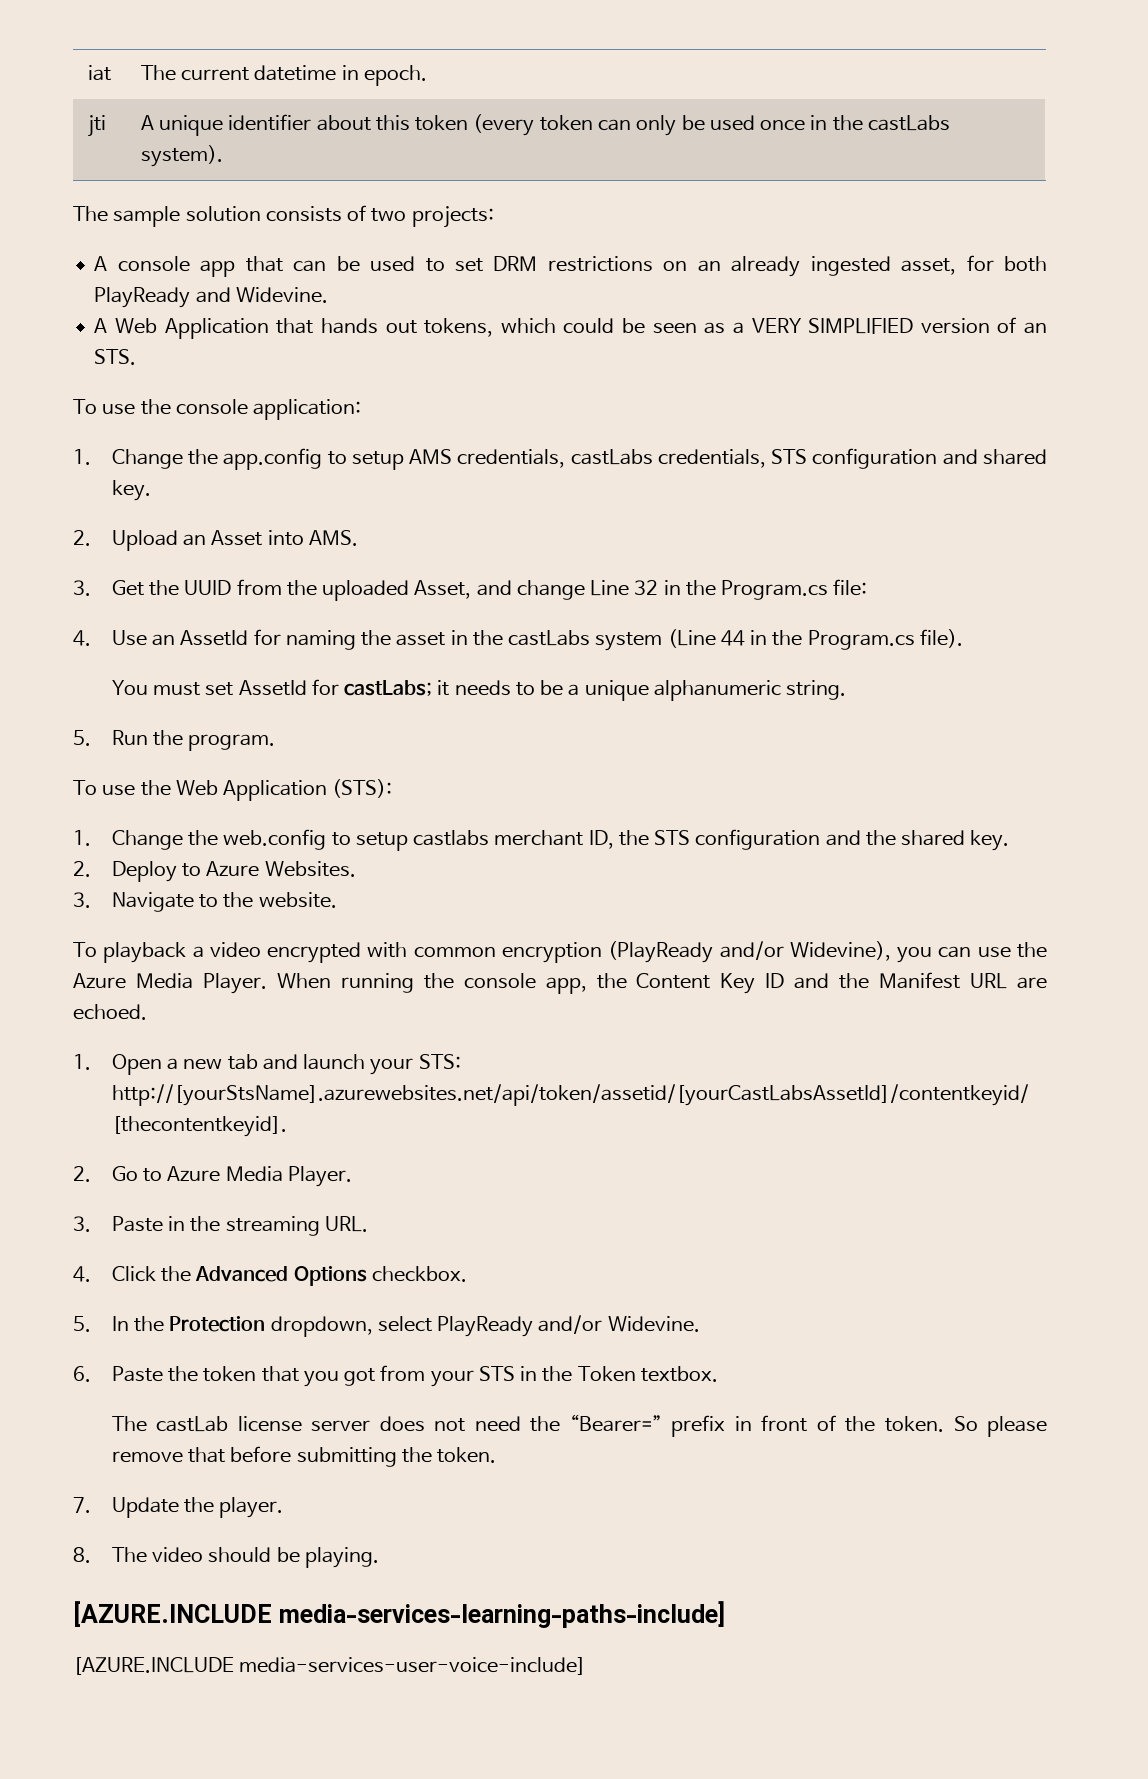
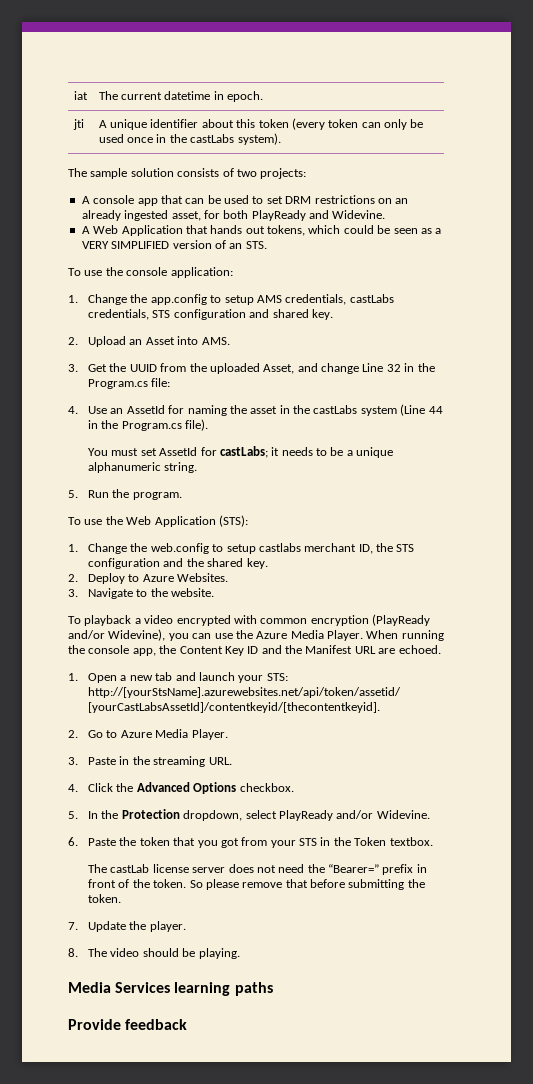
[73,1601,725,1628] [73,1657,587,1675] [AZURE.INCLUDE media-services-learning-paths-include] // [AZURE.INCLUDE media-services-user-voice-include] -> [68,982,273,996] [68,1019,188,1030] Media Services learning paths // Provide feedback

